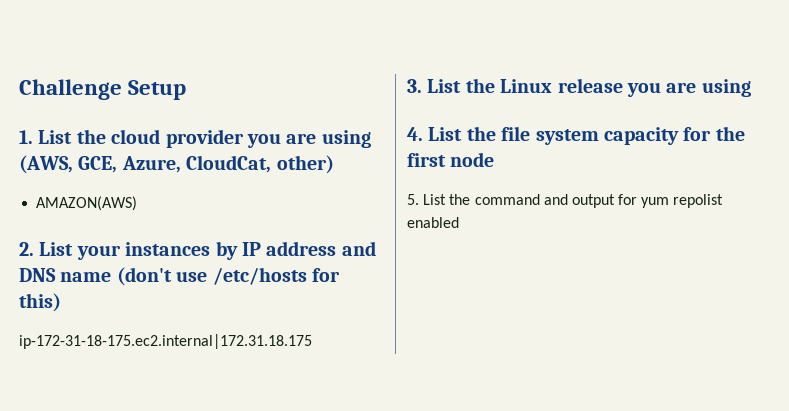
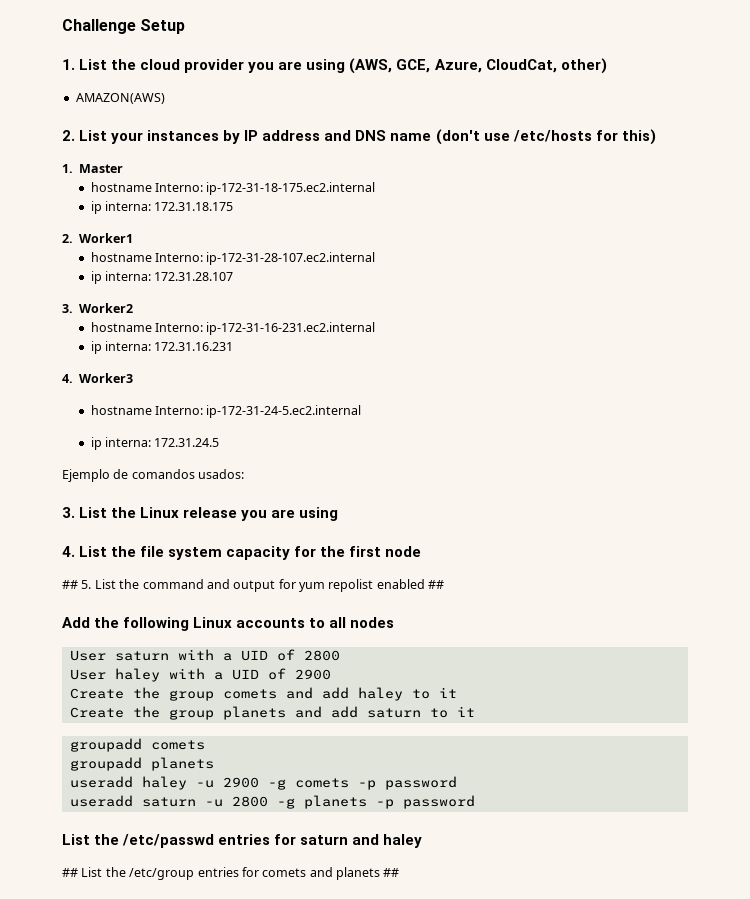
[19,334,312,349] ip-172-31-18-175.ec2.internal|172.31.18.175 -> [62,164,124,173] [90,182,376,195] [90,201,234,214] [62,233,134,243] [90,252,376,265] [90,271,234,284] [62,303,134,313] [90,322,376,335] [90,341,234,354] [62,373,134,383] [90,405,362,418] [90,437,220,450] [62,469,245,482] 1. Master // hostname Interno: ip-172-31-18-175.ec2.internal // ip interna: 172.31.18.175 // 2. Worker1 // hostname Interno: ip-172-31-28-107.ec2.internal // ip interna: 172.31.28.107 // 3. Worker2 // hostname Interno: ip-172-31-16-231.ec2.internal // ip interna: 172.31.16.231 // 4. Worker3 // hostname Interno: ip-172-31-24-5.ec2.internal // ip interna: 172.31.24.5 // Ejemplo de comandos usados:
(495, 159) none -> [62,580,78,589] ##
(459, 222) none -> [428,580,445,589] [62,617,395,631] [69,649,340,661] [69,668,331,682] [69,687,457,701] [69,706,475,720] [69,738,205,752] [69,757,214,771] [69,776,457,790] [69,795,475,809] [62,834,423,848] [62,867,400,880] ## // Add the following Linux accounts to all nodes // User saturn with a UID of 2800 // User haley with a UID of 2900 // Create the group comets and add haley to it // Create the group planets and add saturn to it // groupadd comets // groupadd planets // useradd haley -u 2900 -g comets -p password // useradd saturn -u 2800 -g planets -p password // List the /etc/passwd entries for saturn and haley // ## List the /etc/group entries for comets and planets ##

